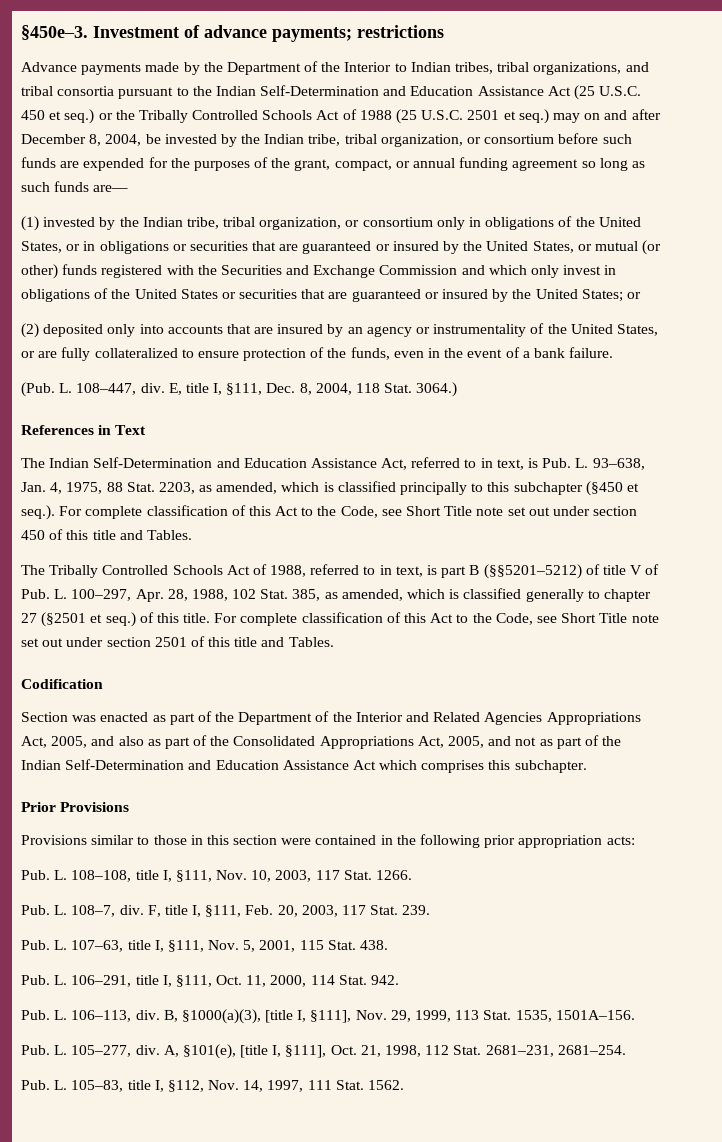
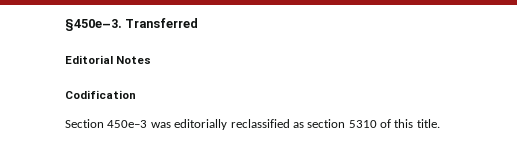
[93,25,444,42] [21,61,649,75] [21,85,642,100] [21,109,661,124] [21,133,632,147] [21,157,645,171] [21,181,129,192] [21,216,641,231] [21,240,662,255] [21,264,617,279] [21,288,641,302] [21,323,658,338] [21,347,614,361] [21,382,458,397] [21,425,147,435] [21,457,645,470] [21,481,639,496] [21,505,638,520] [21,529,192,540] [21,564,660,579] [21,588,651,602] [21,612,659,627] [21,636,334,647] [21,679,103,689] [21,711,641,725] [21,735,622,749] [21,759,587,773] [21,802,130,812] [21,834,635,848] [21,870,413,882] [21,905,431,917] [21,940,389,952] [21,975,400,987] [21,1009,635,1024] [21,1044,626,1059] [21,1080,405,1092] Investment of advance payments; restrictions // Advance payments made by the Department of the Interior to Indian tribes, tribal organizations, and tribal consortia pursuant to the Indian Self-Determination and Education Assistance Act (25 U.S.C. 450 et seq.) or the Tribally Controlled Schools Act of 1988 (25 U.S.C. 2501 et seq.) may on and after December 8, 2004, be invested by the Indian tribe, tribal organization, or consortium before such funds are expended for the purposes of the grant, compact, or annual funding agreement so long as such funds are— // (1) invested by the Indian tribe, tribal organization, or consortium only in obligations of the United States, or in obligations or securities that are guaranteed or insured by the United States, or mutual (or other) funds registered with the Securities and Exchange Commission and which only invest in obligations of the United States or securities that are guaranteed or insured by the United States; or // (2) deposited only into accounts that are insured by an agency or instrumentality of the United States, or are fully collateralized to ensure protection of the funds, even in the event of a bank failure. // (Pub. L. 108–447, div. E, title I, §111, Dec. 8, 2004, 118 Stat. 3064.) // References in Text // The Indian Self-Determination and Education Assistance Act, referred to in text, is Pub. L. 93–638, Jan. 4, 1975, 88 Stat. 2203, as amended, which is classified principally to this subchapter (§450 et seq.). For complete classification of this Act to the Code, see Short Title note set out under section 450 of this title and Tables. // The Tribally Controlled Schools Act of 1988, referred to in text, is part B (§§5201–5212) of title V of Pub. L. 100–297, Apr. 28, 1988, 102 Stat. 385, as amended, which is classified generally to chapter 27 (§2501 et seq.) of this title. For complete classification of this Act to the Code, see Short Title note set out under section 2501 of this title and Tables. // Codification // Section was enacted as part of the Department of the Interior and Related Agencies Appropriations Act, 2005, and also as part of the Consolidated Appropriations Act, 2005, and not as part of the Indian Self-Determination and Education Assistance Act which comprises this subchapter. // Prior Provisions // Provisions similar to those in this section were contained in the following prior appropriation acts: // Pub. L. 108–108, title I, §111, Nov. 10, 2003, 117 Stat. 1266. // Pub. L. 108–7, div. F, title I, §111, Feb. 20, 2003, 117 Stat. 239. // Pub. L. 107–63, title I, §111, Nov. 5, 2001, 115 Stat. 438. // Pub. L. 106–291, title I, §111, Oct. 11, 2000, 114 Stat. 942. // Pub. L. 106–113, div. B, §1000(a)(3), [title I, §111], Nov. 29, 1999, 113 Stat. 1535, 1501A–156. // Pub. L. 105–277, div. A, §101(e), [title I, §111], Oct. 21, 1998, 112 Stat. 2681–231, 2681–254. // Pub. L. 105–83, title I, §112, Nov. 14, 1997, 111 Stat. 1562. -> [125,18,199,28] [65,55,152,64] [65,90,136,99] [65,119,440,130] Transferred // Editorial Notes // Codification // Section 450e–3 was editorially reclassified as section 5310 of this title.

